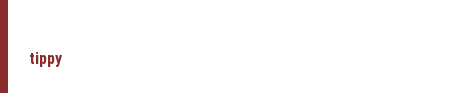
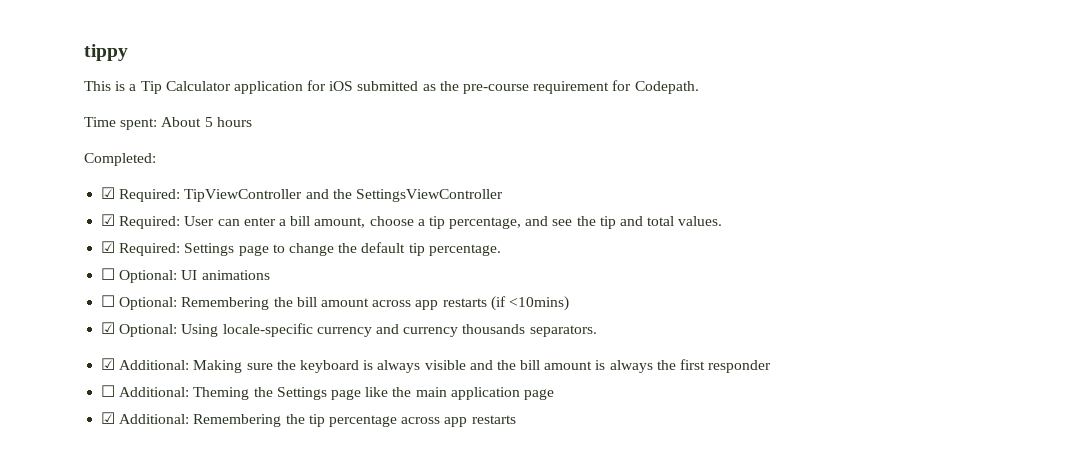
(63, 59) none -> [84,80,699,94] [84,117,252,130] [84,153,156,166] [101,187,503,202] [101,214,723,229] [101,241,501,256] [101,268,270,283] [101,295,569,311] [101,322,597,337] [101,358,772,373] [101,385,554,400] [101,412,516,427] // This is a Tip Calculator application for iOS submitted as the pre-course requirement for Codepath. // Time spent: About 5 hours // Completed: // ☑ Required: TipViewController and the SettingsViewController // ☑ Required: User can enter a bill amount, choose a tip percentage, and see the tip and total values. // ☑ Required: Settings page to change the default tip percentage. // ☐ Optional: UI animations // ☐ Optional: Remembering the bill amount across app restarts (if <10mins) // ☑ Optional: Using locale-specific currency and currency thousands separators. // ☑ Additional: Making sure the keyboard is always visible and the bill amount is always the first responder // ☐ Additional: Theming the Settings page like the main application page // ☑ Additional: Remembering the tip percentage across app restarts

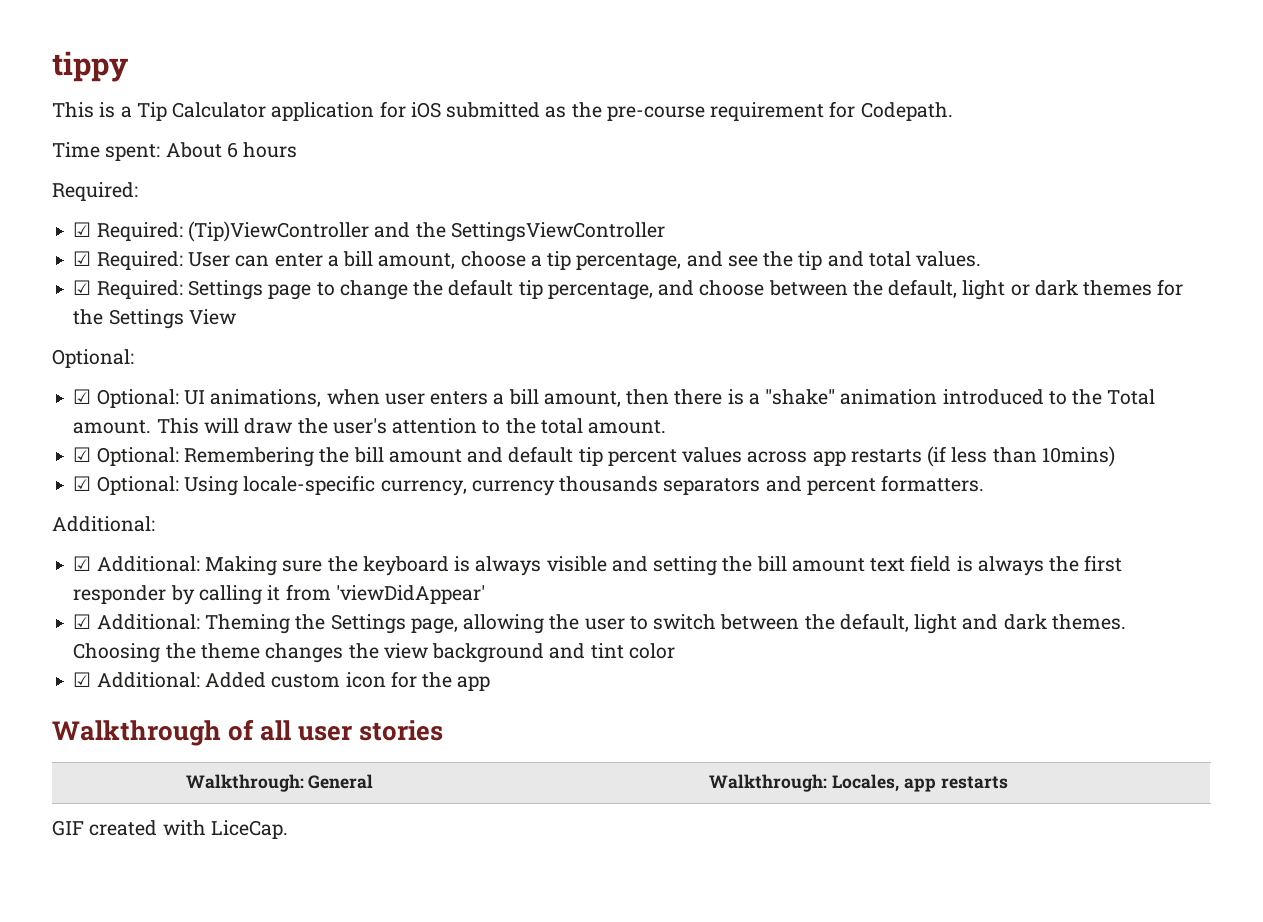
[204,117,213,127] 5 -> [226,142,238,158] 6
[84,153,156,166] [101,187,303,202] Completed: // ☑ Required: TipViewController -> [52,182,138,201] [73,221,369,242] Required: // ☑ Required: (Tip)ViewController
[428,244,501,256] [101,268,270,283] [101,295,116,307] percentage. // ☐ Optional: UI animations // ☐ -> [547,279,1184,300] [73,309,236,329] [52,349,134,368] [73,389,1156,408] [73,418,667,434] [73,447,92,462] percentage, and choose between the default, light or dark themes for the Settings View // Optional: // ☑ Optional: UI animations, when user enters a bill amount, then there is a "shake" animation introduced to the Total amount. This will draw the user's attention to the total amount. // ☑
(369, 302) none -> [467,446,743,466] and default tip percent values
[508,296,569,311] <10mins) -> [951,446,1115,467] less than 10mins)
[316,324,597,337] currency and currency thousands separators. -> [380,475,985,496] [52,516,155,532] currency, currency thousands separators and percent formatters. // Additional:
[496,360,593,370] the bill amount -> [653,555,952,576] setting the bill amount text field
[101,385,554,400] [101,412,516,427] // ☐ Additional: Theming the Settings page like the main application page // ☑ Additional: Remembering the tip percentage across app restarts -> [170,584,485,605] [73,613,1126,634] [73,643,675,663] [73,671,491,691] [52,719,444,746] [185,774,374,792] [709,774,1008,792] [52,820,288,839] by calling it from 'viewDidAppear' // ☑ Additional: Theming the Settings page, allowing the user to switch between the default, light and dark themes. Choosing the theme changes the view background and tint color // ☑ Additional: Added custom icon for the app // Walkthrough of all user stories // Walkthrough: General | Walkthrough: Locales, app restarts // GIF created with LiceCap.

